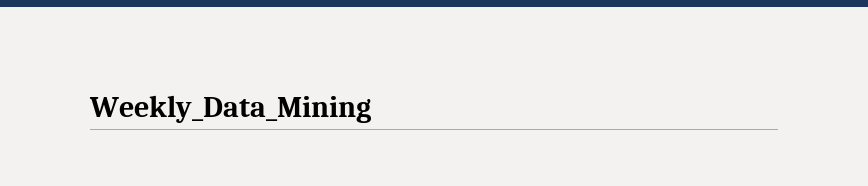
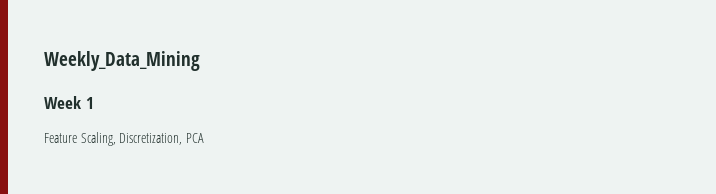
(371, 109) none -> [44,96,94,109] [44,132,204,146] // Week 1 // Feature Scaling, Discretization, PCA

